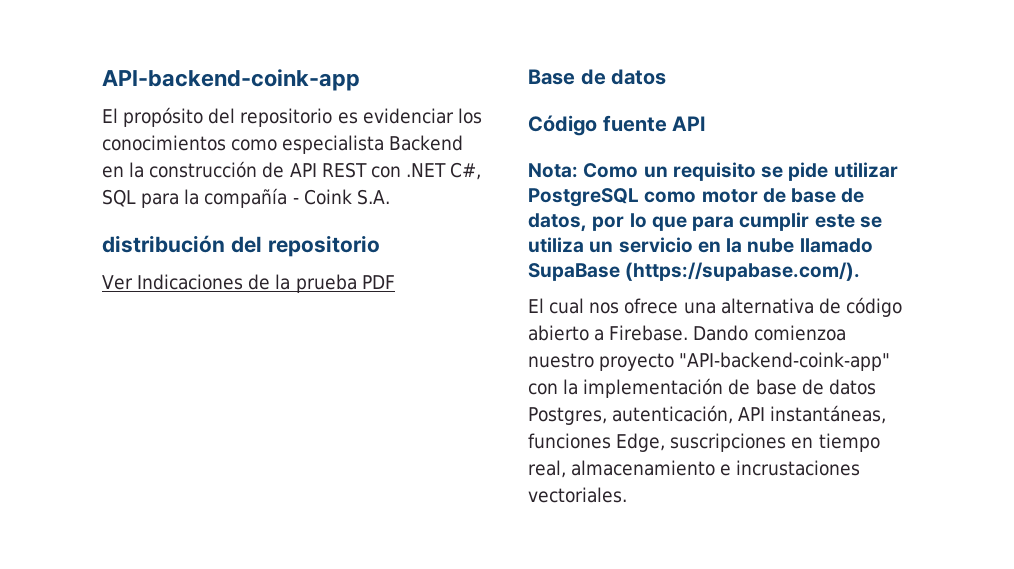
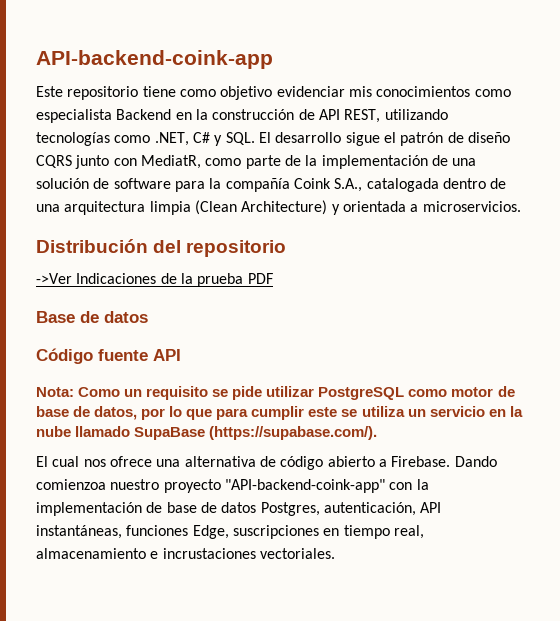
[102,107,482,127] El propósito del repositorio es evidenciar los -> [36,86,372,100] Este repositorio tiene como objetivo evidenciar mis
[321,162,482,180] [102,188,390,208] [102,235,225,253] REST con .NET C#, SQL para la compañía - Coink S.A. // distribución -> [344,109,448,123] [36,132,510,146] [36,155,477,169] [36,178,507,192] [36,200,521,215] [36,239,148,253] REST, utilizando tecnologías como .NET, C# y SQL. El desarrollo sigue el patrón de diseño CQRS junto con MediatR, como parte de la implementación de una solución de software para la compañía Coink S.A., catalogada dentro de una arquitectura limpia (Clean Architecture) y orientada a microservicios. // Distribución
[102,275,133,290] Ver -> [36,273,72,284] ->Ver

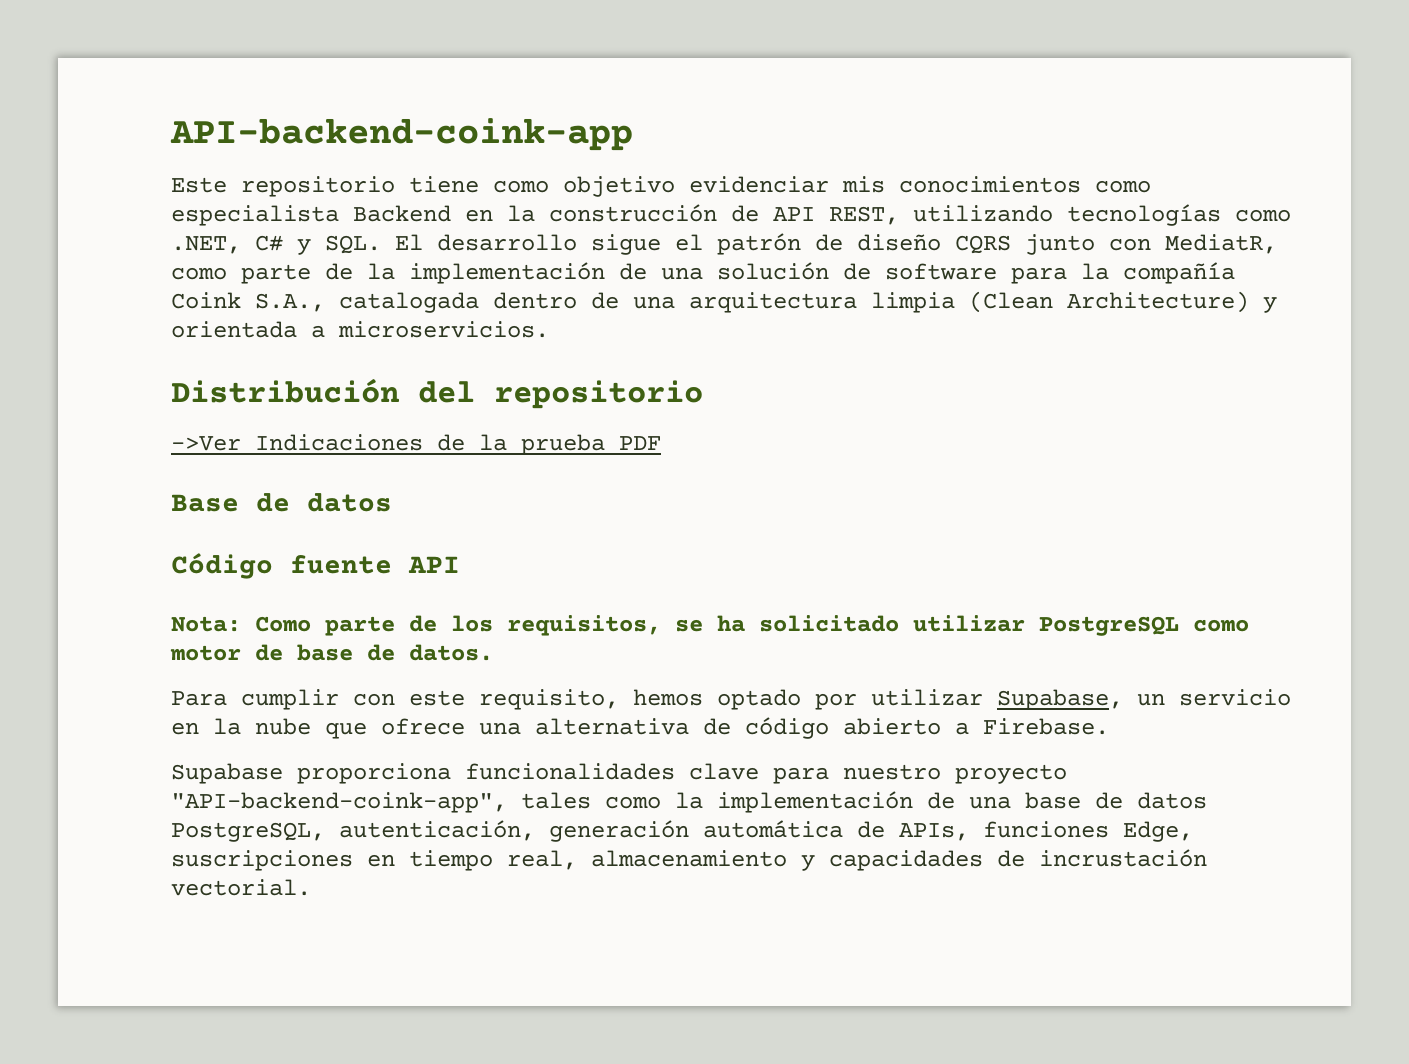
[124,386,263,400] un requisito se pide -> [325,615,899,636] parte de los requisitos, se ha solicitado
[94,406,405,420] datos, por lo que para cumplir este se utiliza -> [409,644,493,661] [171,689,1123,710] datos. // Para cumplir con este requisito, hemos optado por utilizar Supabase,
[75,426,378,440] [36,456,106,467] llamado SupaBase (https://supabase.com/). // El cual nos -> [325,722,367,739] que
[454,456,497,467] [36,479,429,493] [36,502,163,516] Dando comienzoa nuestro proyecto "API-backend-coink-app" con la implementación de -> [171,763,1067,784] [171,791,1011,813] // Supabase proporciona funcionalidades clave para nuestro proyecto "API-backend-coink-app", tales como la implementación de una
[260,502,442,516] [36,525,122,539] Postgres, autenticación, API instantáneas, -> [171,820,969,842] PostgreSQL, autenticación, generación automática de APIs,
[150,548,335,559] e incrustaciones vectoriales. -> [801,849,1207,871] [171,879,311,896] y capacidades de incrustación vectorial.

